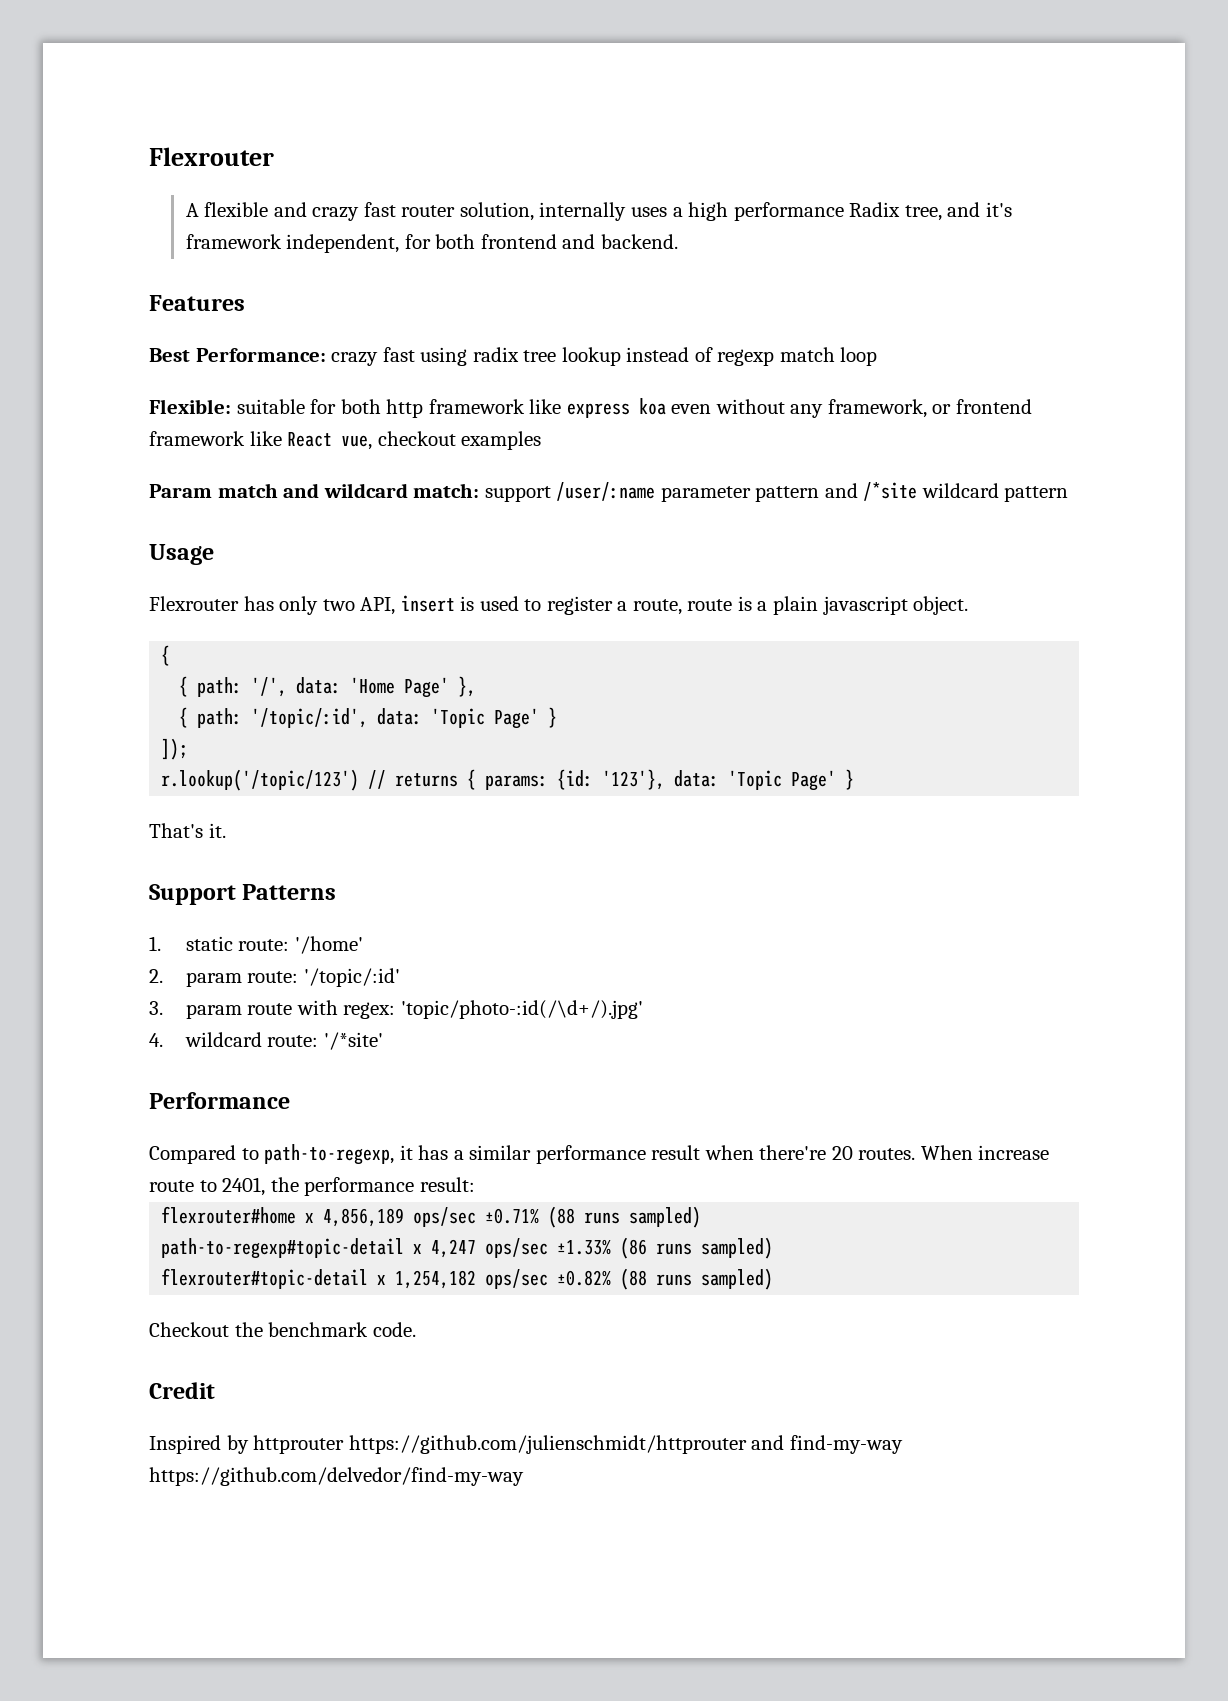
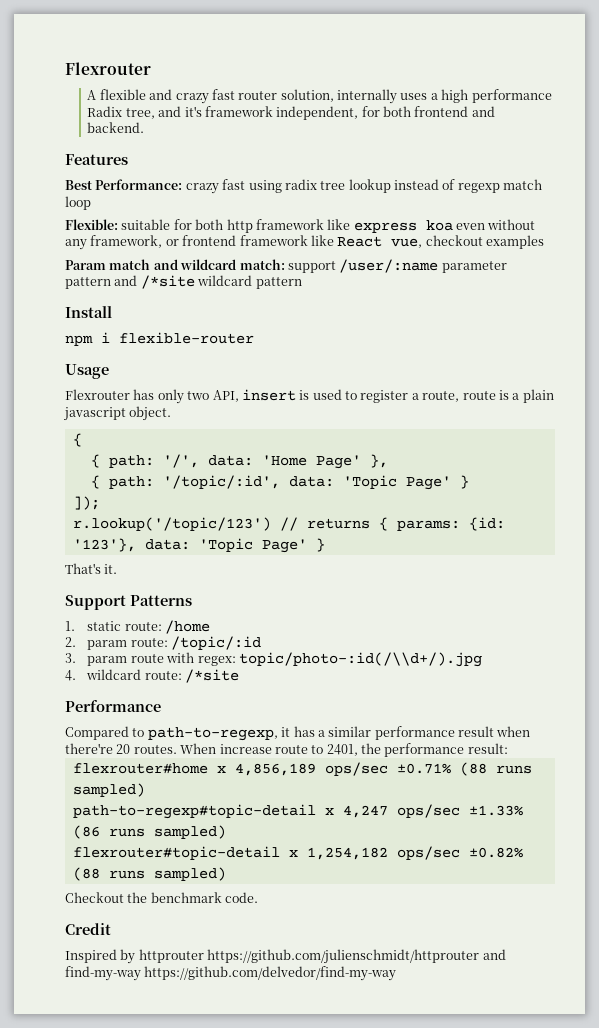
(1069, 494) none -> [65,306,112,318] [65,332,254,346] // Install // npm i flexible-router
[294,936,363,954] '/home' -> [165,620,211,634] /home
[303,968,400,987] '/topic/:id' -> [171,636,262,650] /topic/:id
[400,1000,643,1019] 'topic/photo-:id(/\d+/).jpg' -> [238,652,482,667] topic/photo-:id(/\\d+/).jpg
[323,1032,383,1050] '/*site' -> [185,669,240,683] /*site

